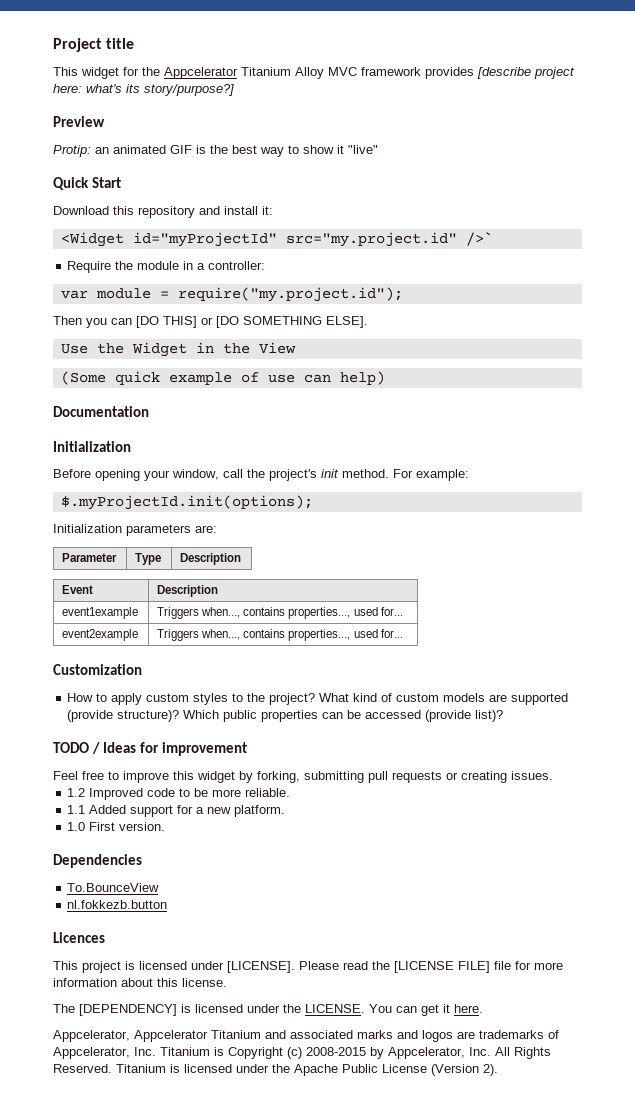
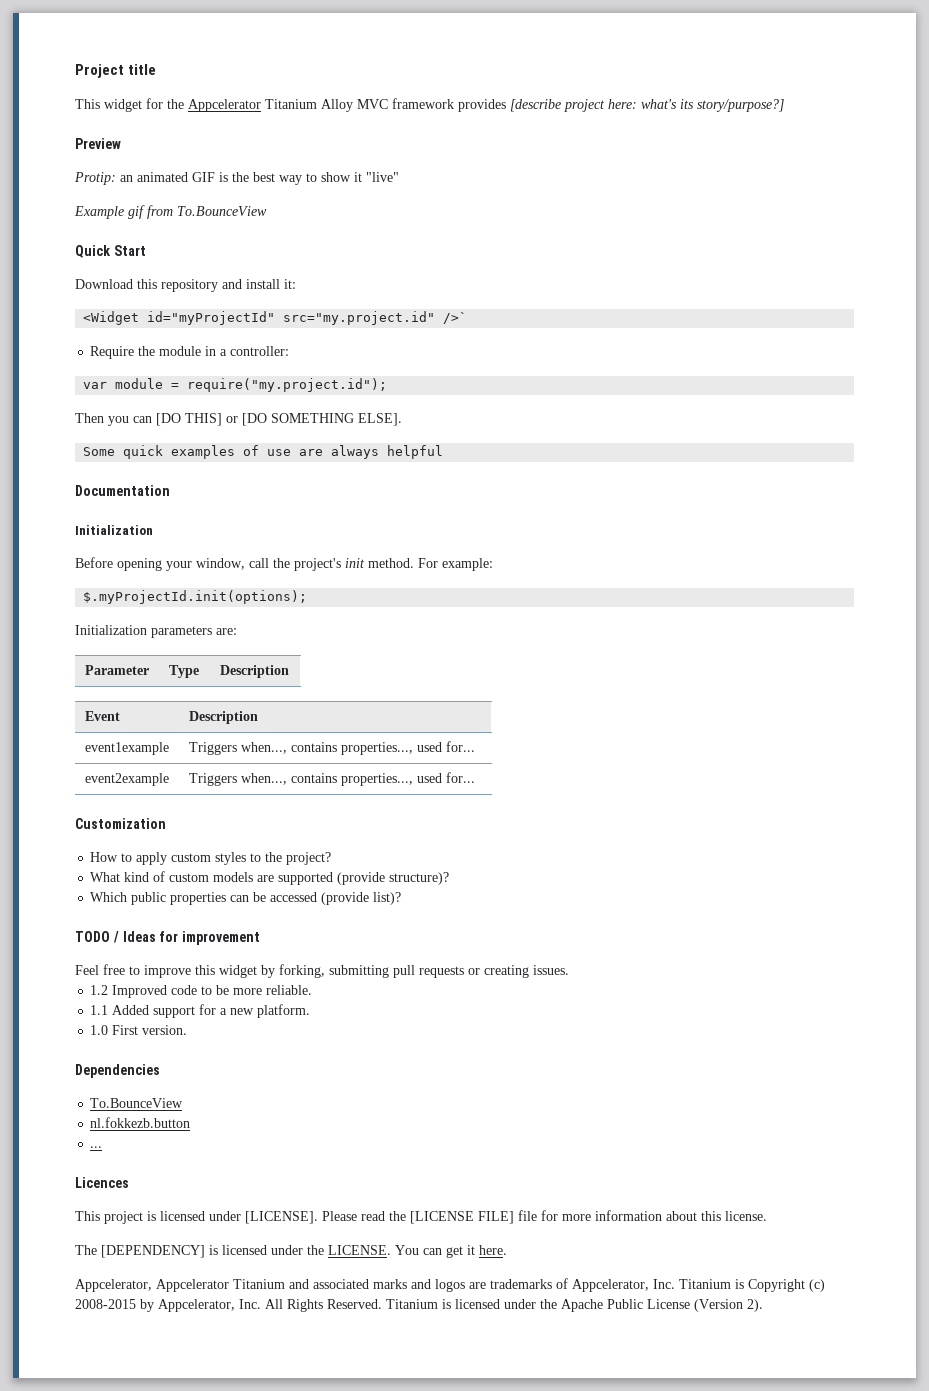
(378, 149) none -> [74,205,267,219] // Example gif from To.BounceView
[60,342,296,357] [60,371,385,385] Use the Widget in the View // (Some quick example of use can help) -> [83,445,444,459] Some quick examples of use are always helpful
(316, 699) none -> (332, 858) //
(180, 716) none -> (450, 878) //
(168, 904) none -> [90,1146,103,1148] // ...

